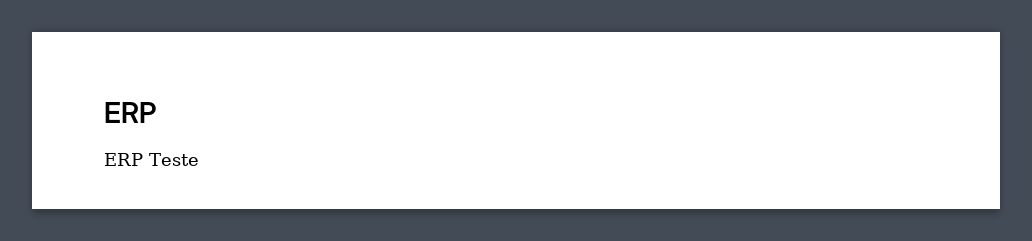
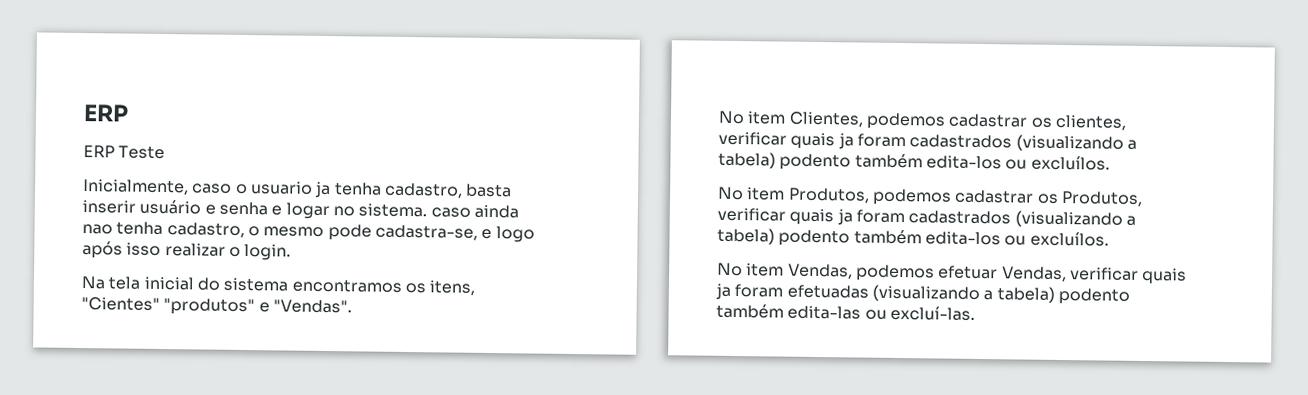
(199, 159) none -> [82,179,513,199] [82,199,519,220] [82,221,535,243] [82,241,292,261] [81,276,476,296] [81,297,352,316] [718,110,1127,131] [718,131,1137,152] [718,151,1110,171] [717,186,1143,207] [717,207,1136,228] [717,227,1109,247] [717,262,1188,285] [715,283,1130,305] [716,303,975,321] // Inicialmente, caso o usuario ja tenha cadastro, basta inserir usuário e senha e logar no sistema. caso ainda nao tenha cadastro, o mesmo pode cadastra-se, e logo após isso realizar o login. // Na tela inicial do sistema encontramos os itens, "Cientes" "produtos" e "Vendas". // No item Clientes, podemos cadastrar os clientes, verificar quais ja foram cadastrados (visualizando a tabela) podento também edita-los ou excluílos. // No item Produtos, podemos cadastrar os Produtos, verificar quais ja foram cadastrados (visualizando a tabela) podento também edita-los ou excluílos. // No item Vendas, podemos efetuar Vendas, verificar quais ja foram efetuadas (visualizando a tabela) podento também edita-las ou excluí-las.

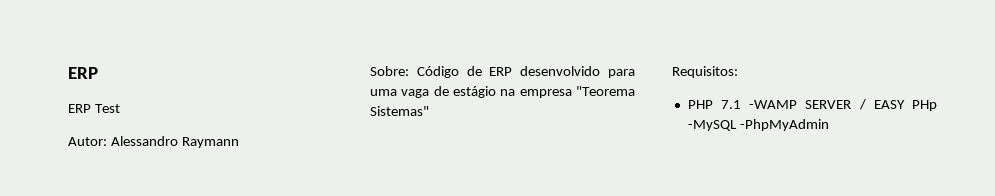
[118,145,166,160] [82,179,513,199] [82,199,519,220] [82,221,535,243] [82,241,292,261] [81,276,476,296] [81,297,352,316] [718,110,1127,131] [718,131,1137,152] [718,151,1110,171] [717,186,1143,207] [717,207,1136,228] [717,227,1109,247] [717,262,1188,285] [715,283,1130,305] [716,303,975,321] Teste // Inicialmente, caso o usuario ja tenha cadastro, basta inserir usuário e senha e logar no sistema. caso ainda nao tenha cadastro, o mesmo pode cadastra-se, e logo após isso realizar o login. // Na tela inicial do sistema encontramos os itens, "Cientes" "produtos" e "Vendas". // No item Clientes, podemos cadastrar os clientes, verificar quais ja foram cadastrados (visualizando a tabela) podento também edita-los ou excluílos. // No item Produtos, podemos cadastrar os Produtos, verificar quais ja foram cadastrados (visualizando a tabela) podento também edita-los ou excluílos. // No item Vendas, podemos efetuar Vendas, verificar quais ja foram efetuadas (visualizando a tabela) podento também edita-las ou excluí-las. -> [94,104,120,113] [68,136,239,148] [370,66,635,78] [370,86,635,98] [370,106,429,116] [672,66,738,78] [687,99,937,111] [687,119,829,131] Test // Autor: Alessandro Raymann // Sobre: Código de ERP desenvolvido para uma vaga de estágio na empresa "Teorema Sistemas" // Requisitos: // PHP 7.1 -WAMP SERVER / EASY PHp -MySQL -PhpMyAdmin

